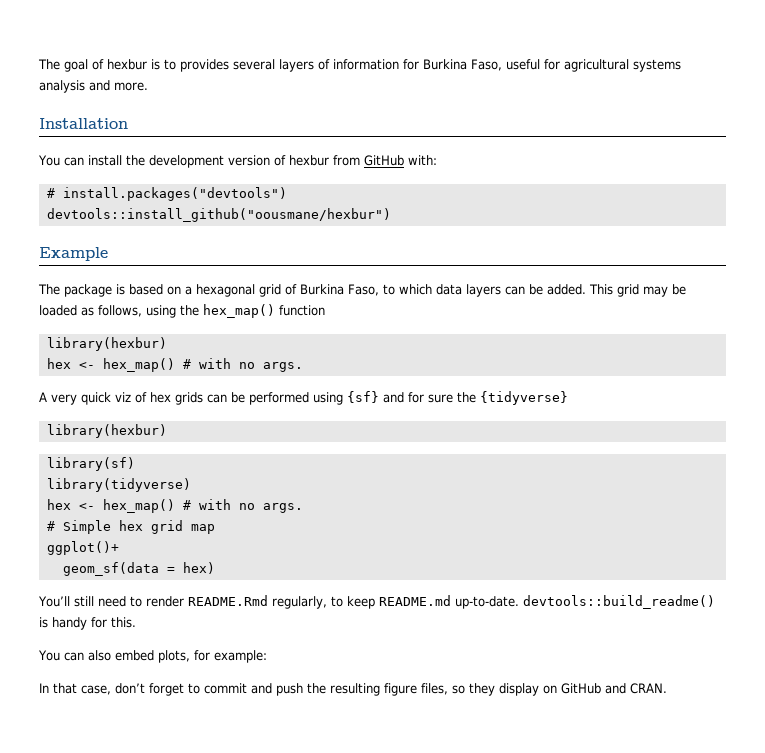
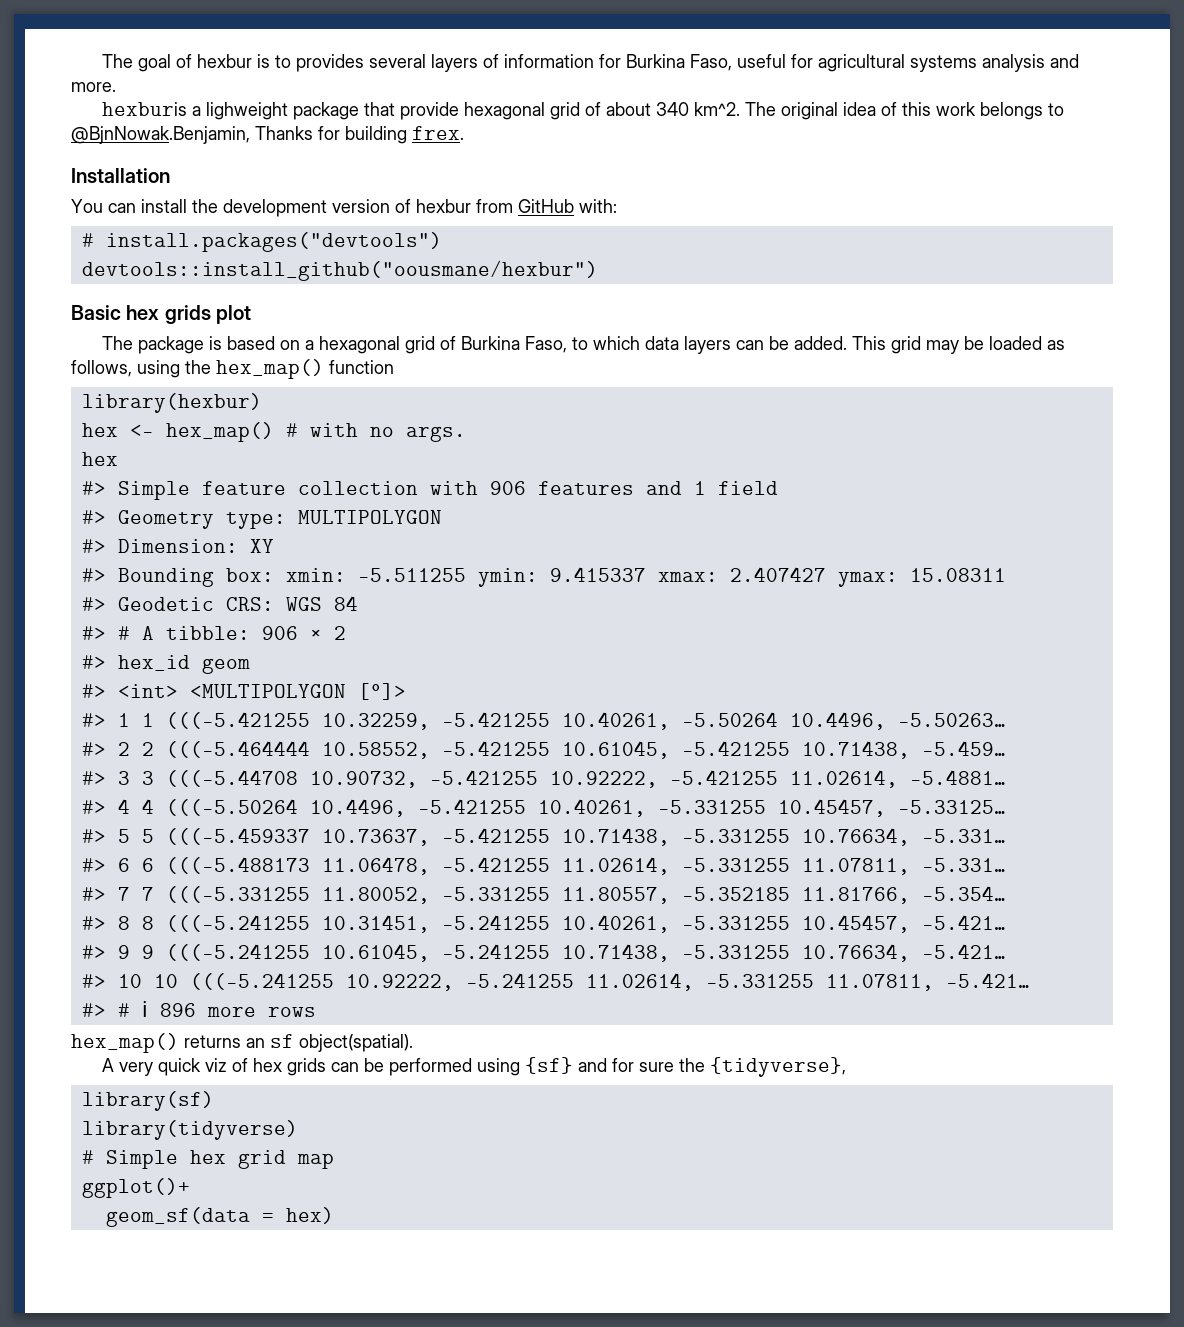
(148, 86) none -> [102,102,1065,120] [71,126,464,144] // hexburis a lighweight package that provide hexagonal grid of about 340 km^2. The original idea of this work belongs to @BjnNowak.Benjamin, Thanks for building frex.
[39,247,108,261] Example -> [71,305,252,324] Basic hex grids plot
(303, 367) none -> [81,452,118,466] [81,481,778,500] [81,510,442,529] [81,539,274,553] [81,567,1006,587] [81,596,358,612] [81,626,346,640] [81,655,250,674] [81,683,406,700] [81,712,1006,730] [81,741,1006,759] [81,770,1006,788] [81,799,1006,817] [81,828,1006,846] [81,857,1006,875] [81,886,1006,904] [81,915,1006,933] [81,944,1006,962] [81,973,1030,991] [81,1001,316,1017] [71,1033,413,1053] // hex // #> Simple feature collection with 906 features and 1 field // #> Geometry type: MULTIPOLYGON // #> Dimension: XY // #> Bounding box: xmin: -5.511255 ymin: 9.415337 xmax: 2.407427 ymax: 15.08311 // #> Geodetic CRS: WGS 84 // #> # A tibble: 906 × 2 // #> hex_id geom // #> <int> <MULTIPOLYGON [°]> // #> 1 1 (((-5.421255 10.32259, -5.421255 10.40261, -5.50264 10.4496, -5.50263… // #> 2 2 (((-5.464444 10.58552, -5.421255 10.61045, -5.421255 10.71438, -5.459… // #> 3 3 (((-5.44708 10.90732, -5.421255 10.92222, -5.421255 11.02614, -5.4881… // #> 4 4 (((-5.50264 10.4496, -5.421255 10.40261, -5.331255 10.45457, -5.33125… // #> 5 5 (((-5.459337 10.73637, -5.421255 10.71438, -5.331255 10.76634, -5.331… // #> 6 6 (((-5.488173 11.06478, -5.421255 11.02614, -5.331255 11.07811, -5.331… // #> 7 7 (((-5.331255 11.80052, -5.331255 11.80557, -5.352185 11.81766, -5.354… // #> 8 8 (((-5.241255 10.31451, -5.241255 10.40261, -5.331255 10.45457, -5.421… // #> 9 9 (((-5.241255 10.61045, -5.241255 10.71438, -5.331255 10.76634, -5.421… // #> 10 10 (((-5.241255 10.92222, -5.241255 11.02614, -5.331255 11.07811, -5.421… // #> # ℹ 896 more rows // hex_map() returns an sf object(spatial).
[480,391,568,405] [46,424,167,438] {tidyverse} // library(hexbur) -> [710,1057,847,1077] {tidyverse},
[46,499,303,513] // hex <- hex_map() # with no args. -> (298, 1130) none
[38,595,715,609] [39,617,136,630] [38,650,267,663] [39,683,667,696] // You’ll still need to render README.Rmd regularly, to keep README.md up-to-date. devtools::build_readme() is handy for this. // You can also embed plots, for example: // In that case, don’t forget to commit and push the resulting figure files, so they display on GitHub and CRAN. -> (334, 1215) none

